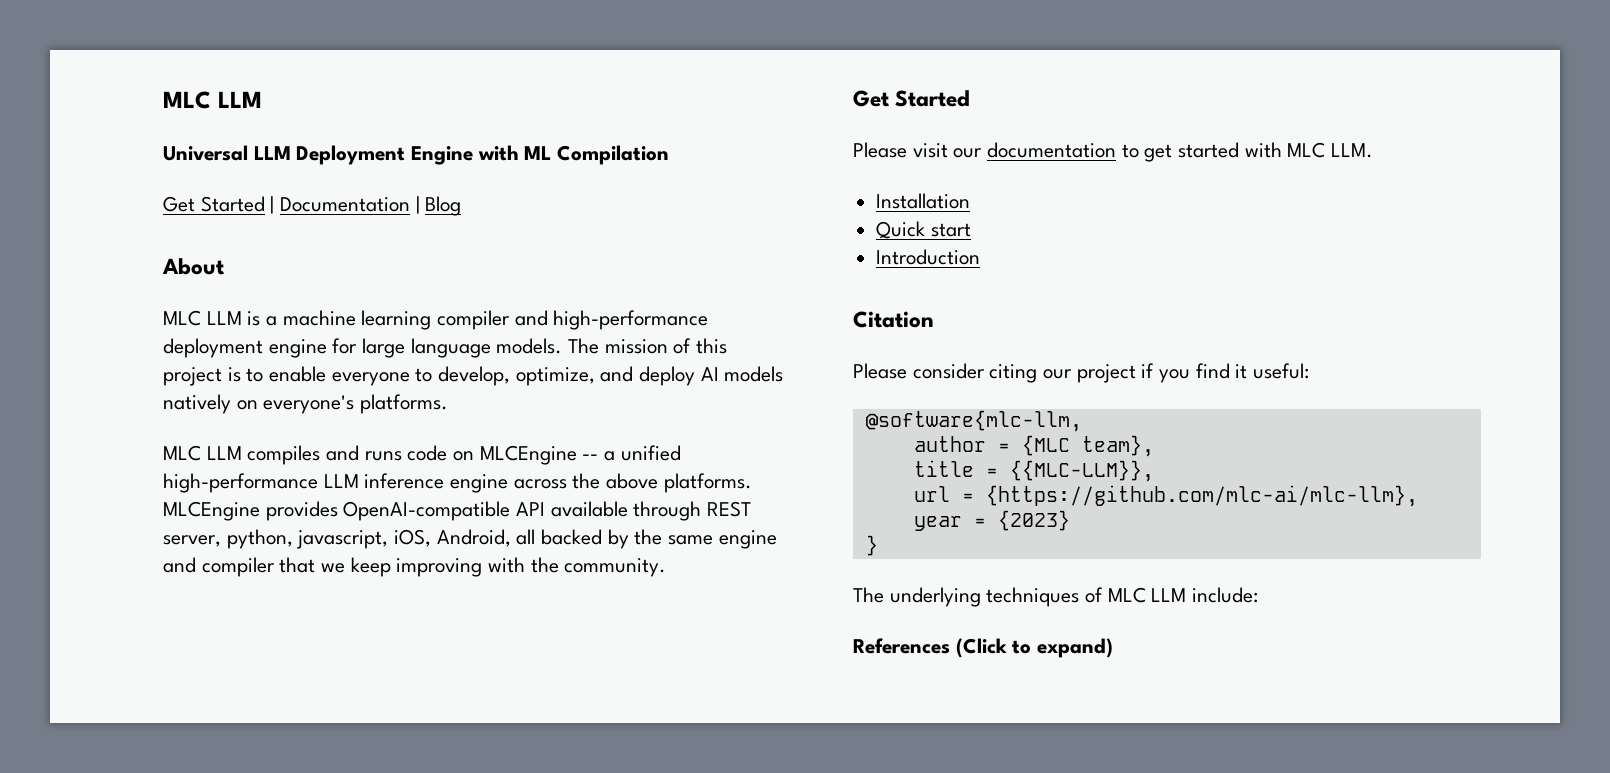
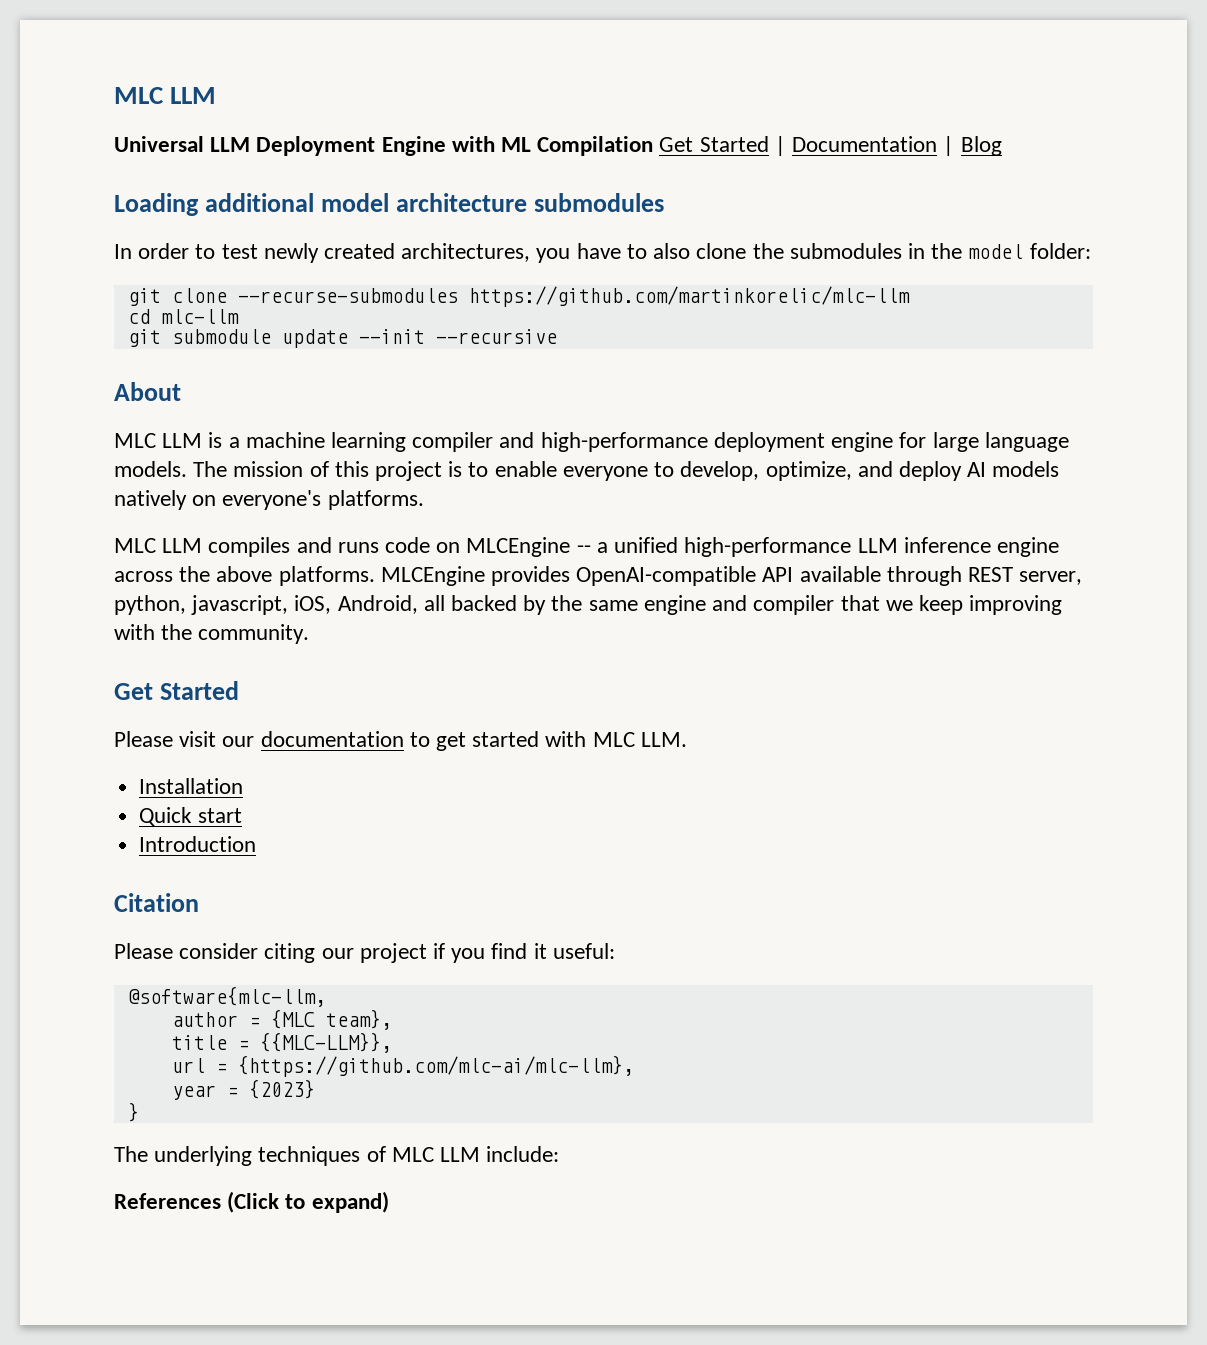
(670, 155) // -> (654, 146) none
(462, 206) none -> [114,193,664,216] [114,243,1091,263] [127,286,910,307] [127,309,239,324] [127,329,557,348] // Loading additional model architecture submodules // In order to test newly created architectures, you have to also clone the submodules in the model folder: // git clone --recurse-submodules https://github.com/martinkorelic/mlc-llm // cd mlc-llm // git submodule update --init --recursive

